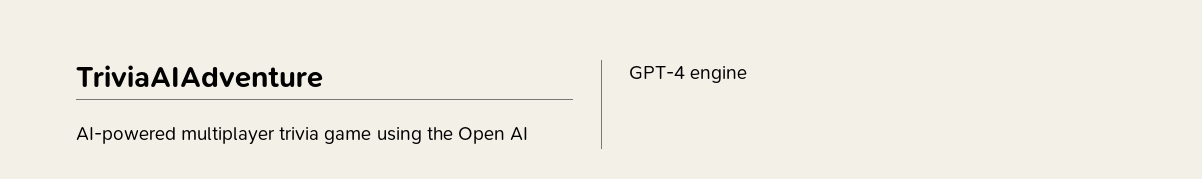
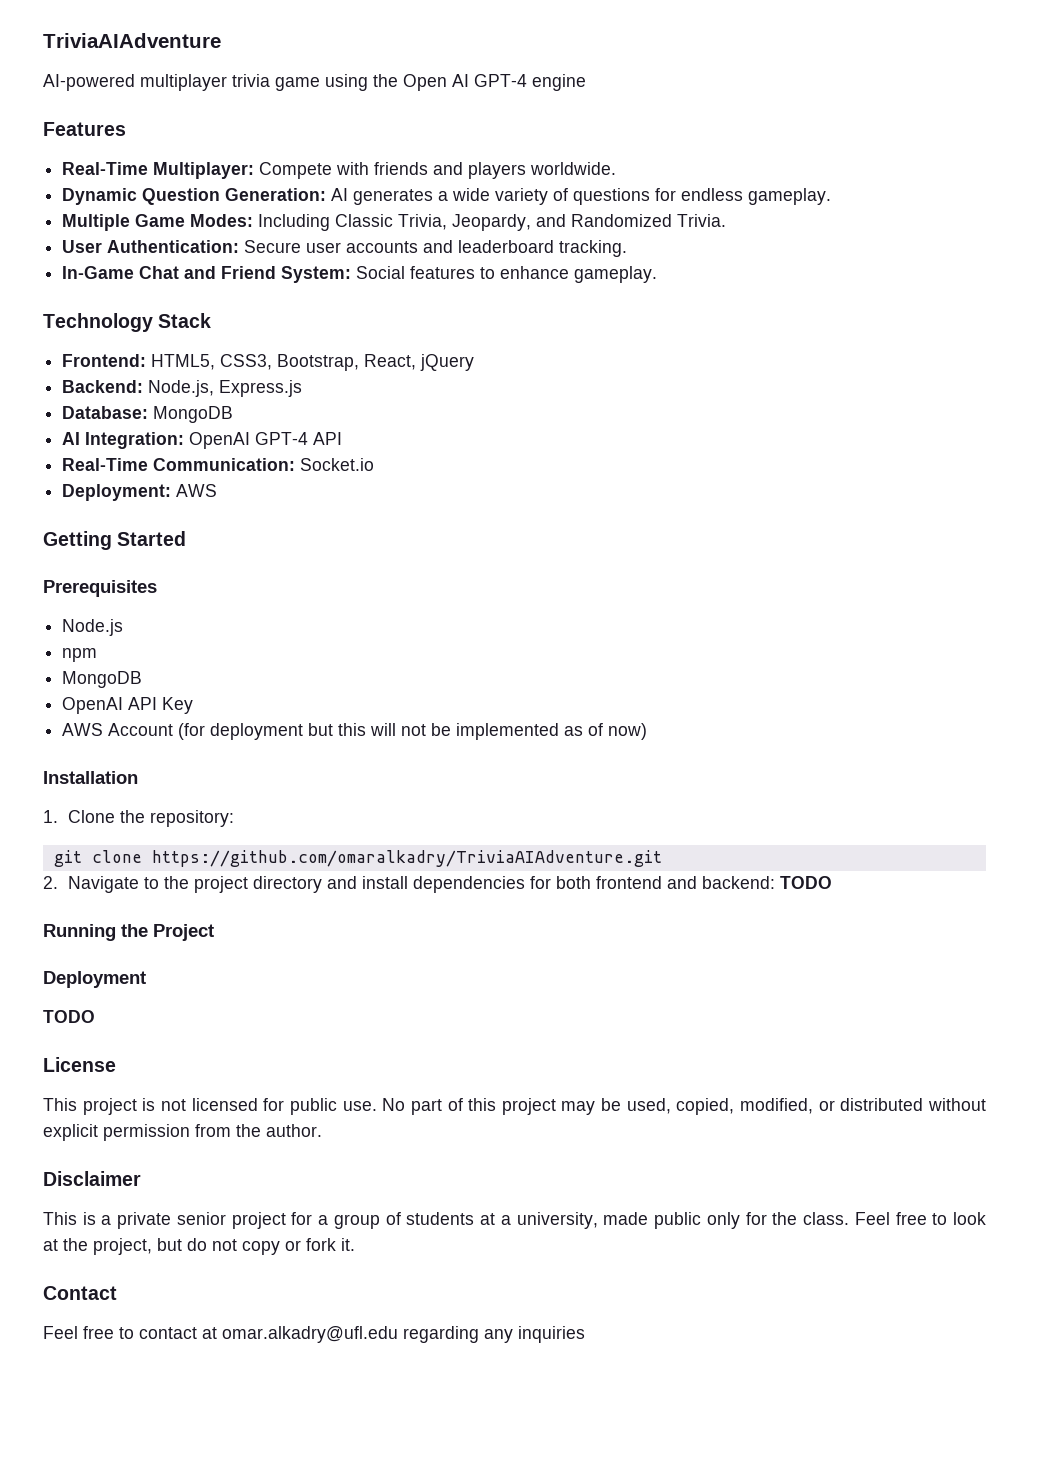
(748, 74) none -> [43,122,126,136] [62,162,617,179] [62,188,832,205] [62,214,727,231] [62,240,628,257] [62,266,658,283] [43,313,212,332] [62,354,475,371] [62,380,303,397] [62,406,234,423] [62,432,343,449] [62,458,375,471] [62,484,218,501] [43,531,187,550] [43,580,157,597] [62,619,124,636] [62,648,98,662] [62,671,143,688] [62,697,194,714] [62,723,648,740] [43,771,138,784] [43,810,234,827] [53,850,662,867] [43,876,832,893] [43,924,214,941] [43,971,146,988] [43,1010,95,1023] [43,1057,116,1072] [43,1098,986,1115] [43,1124,322,1141] [43,1171,141,1186] [43,1212,987,1229] [43,1238,355,1255] [43,1286,117,1300] [43,1326,585,1343] // Features // Real-Time Multiplayer: Compete with friends and players worldwide. // Dynamic Question Generation: AI generates a wide variety of questions for endless gameplay. // Multiple Game Modes: Including Classic Trivia, Jeopardy, and Randomized Trivia. // User Authentication: Secure user accounts and leaderboard tracking. // In-Game Chat and Friend System: Social features to enhance gameplay. // Technology Stack // Frontend: HTML5, CSS3, Bootstrap, React, jQuery // Backend: Node.js, Express.js // Database: MongoDB // AI Integration: OpenAI GPT-4 API // Real-Time Communication: Socket.io // Deployment: AWS // Getting Started // Prerequisites // Node.js // npm // MongoDB // OpenAI API Key // AWS Account (for deployment but this will not be implemented as of now) // Installation // 1. Clone the repository: // git clone https://github.com/omaralkadry/TriviaAIAdventure.git // 2. Navigate to the project directory and install dependencies for both frontend and backend: TODO // Running the Project // Deployment // TODO // License // This project is not licensed for public use. No part of this project may be used, copied, modified, or distributed without explicit permission from the author. // Disclaimer // This is a private senior project for a group of students at a university, made public only for the class. Feel free to look at the project, but do not copy or fork it. // Contact // Feel free to contact at omar.alkadry@ufl.edu regarding any inquiries

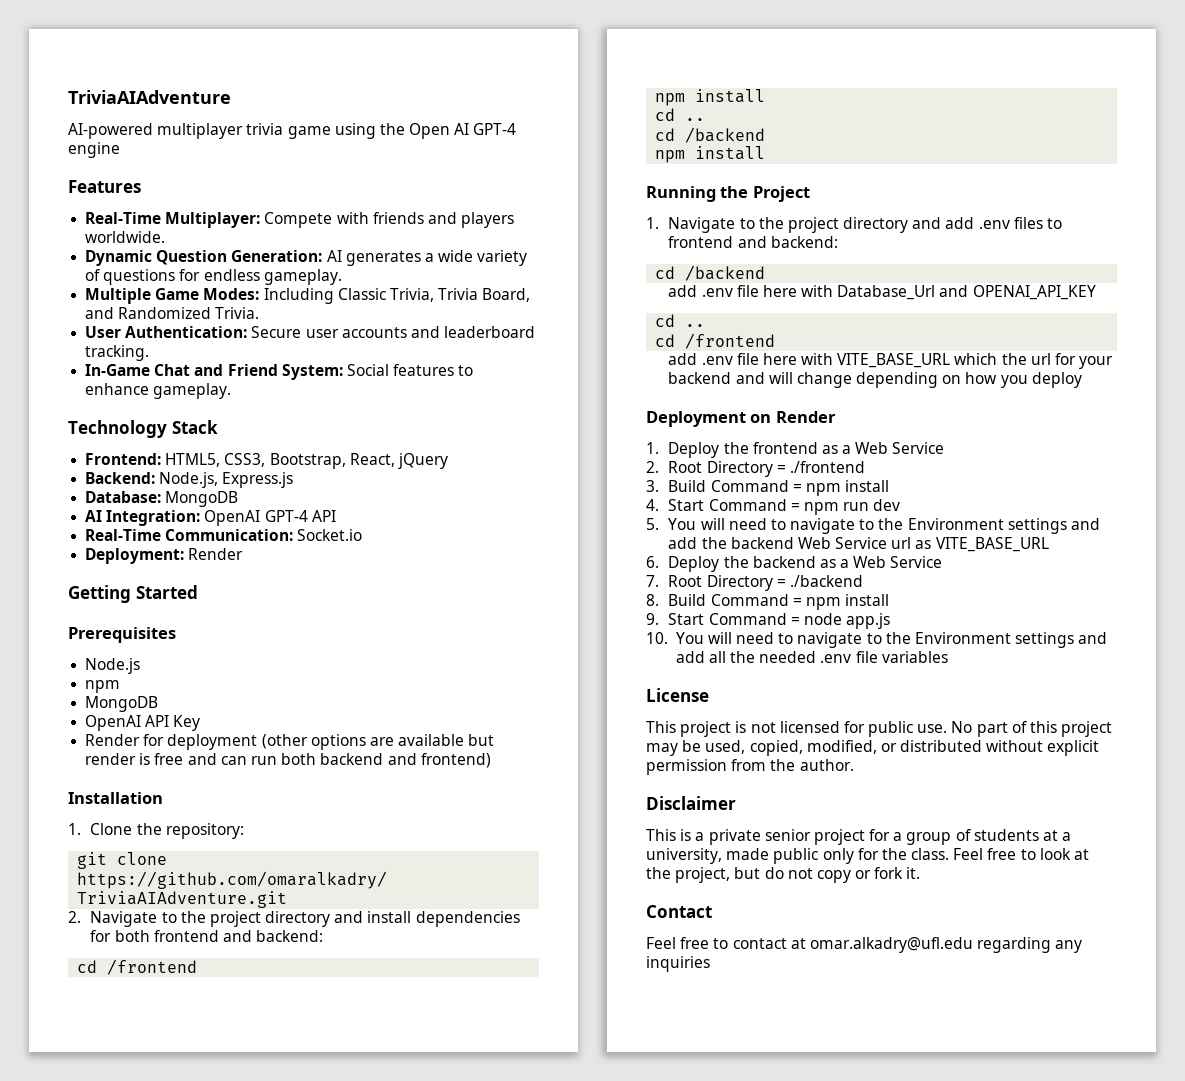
[452,214,532,231] Jeopardy, -> [438,288,531,302] Trivia Board,
[176,484,218,497] AWS -> [188,548,244,560] Render
[62,723,648,740] AWS Account (for deployment but this will not be implemented as of now) -> [85,734,495,750] [85,753,491,768] Render for deployment (other options are available but render is free and can run both backend and frontend)
[779,876,832,889] [43,924,214,941] [43,971,146,988] [43,1010,95,1023] TODO // Running the Project // Deployment // TODO -> [77,959,198,975] [655,89,766,106] [655,108,706,121] [655,127,766,143] [655,146,766,163] [646,186,810,202] [646,217,1063,233] [668,236,838,248] [655,265,766,281] [668,285,1096,300] [655,314,706,327] [655,333,776,349] [668,353,1114,369] [668,372,1082,388] [646,411,836,427] [646,442,945,458] [646,461,865,477] [646,480,890,496] [646,499,901,515] [646,518,1101,534] [668,537,1049,552] [646,556,943,572] [646,575,863,591] [646,594,890,610] [646,613,891,629] [646,632,1108,648] [675,651,948,663] // cd /frontend // npm install // cd .. // cd /backend // npm install // Running the Project // 1. Navigate to the project directory and add .env files to frontend and backend: // cd /backend // add .env file here with Database_Url and OPENAI_API_KEY // cd .. // cd /frontend // add .env file here with VITE_BASE_URL which the url for your backend and will change depending on how you deploy // Deployment on Render // 1. Deploy the frontend as a Web Service // 2. Root Directory = ./frontend // 3. Build Command = npm install // 4. Start Command = npm run dev // 5. You will need to navigate to the Environment settings and add the backend Web Service url as VITE_BASE_URL // 6. Deploy the backend as a Web Service // 7. Root Directory = ./backend // 8. Build Command = npm install // 9. Start Command = node app.js // 10. You will need to navigate to the Environment settings and add all the needed .env file variables

